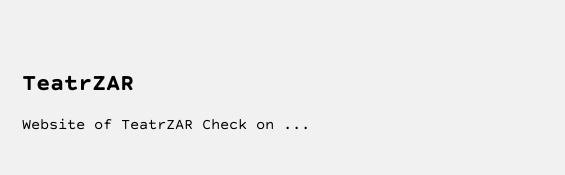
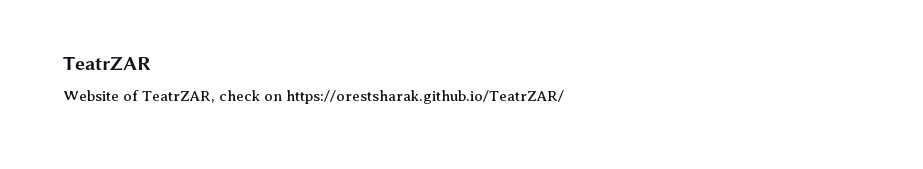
[121,119,310,130] TeatrZAR Check on ... -> [142,90,565,104] TeatrZAR, check on https://orestsharak.github.io/TeatrZAR/

